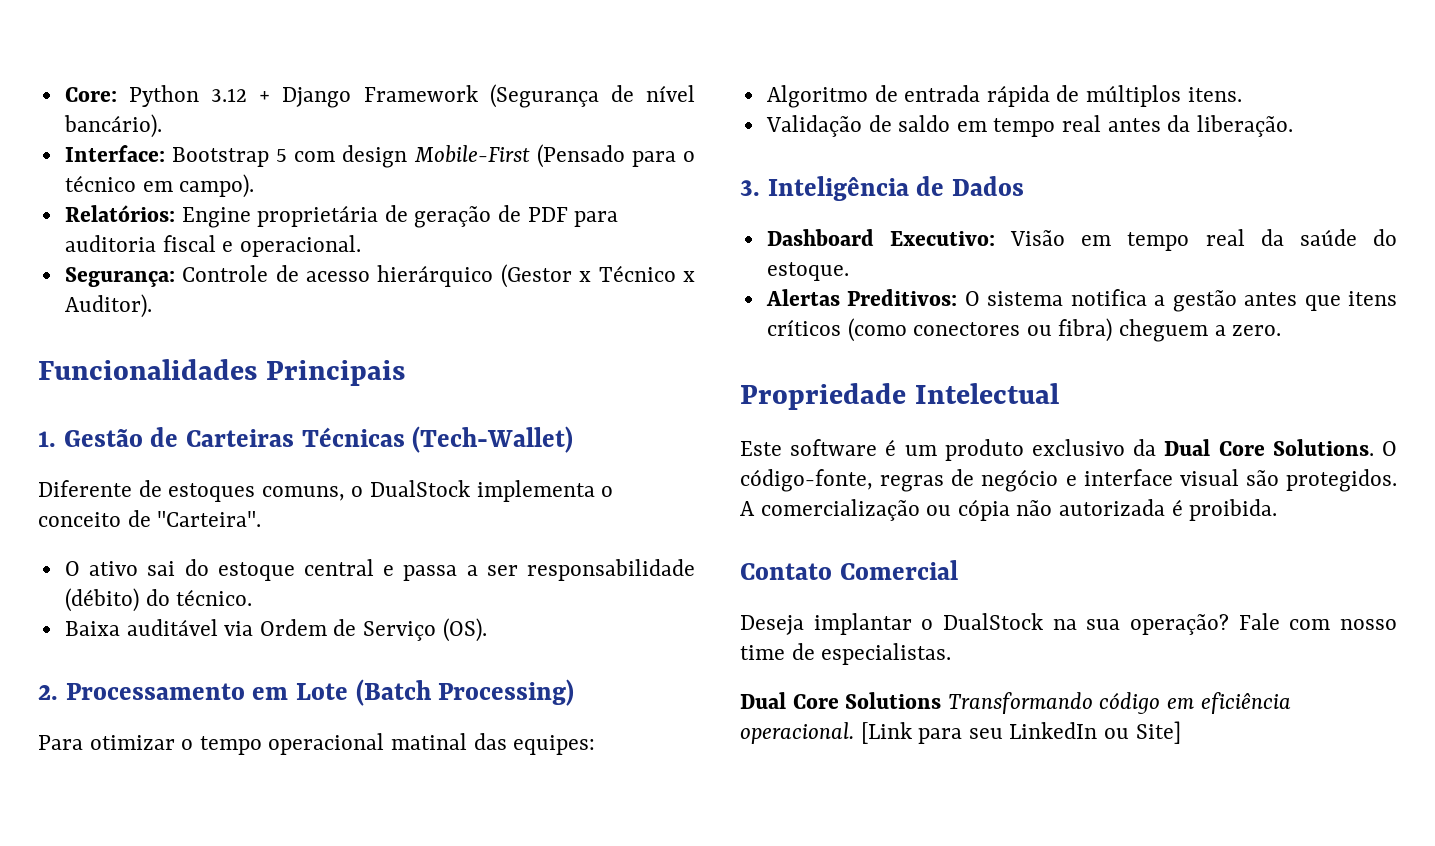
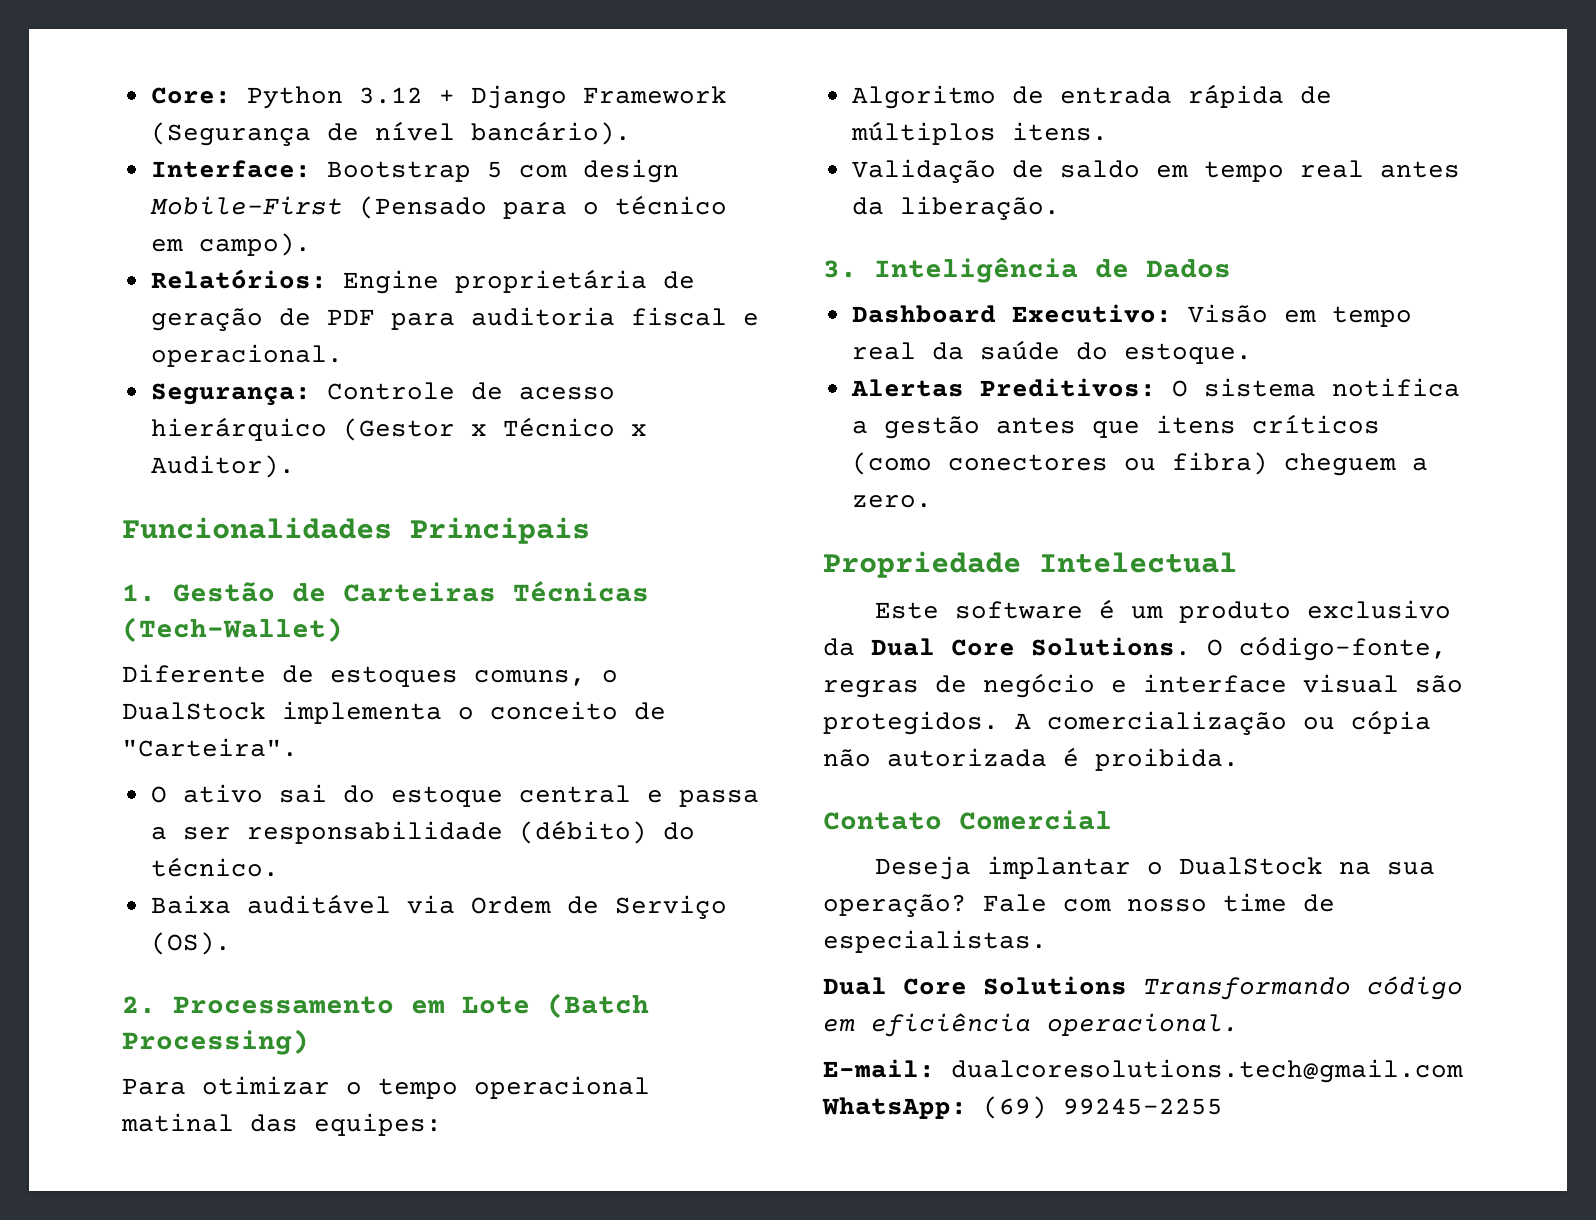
[860,721,1181,744] [Link para seu LinkedIn ou Site] -> [823,1059,1463,1083] [822,1096,1223,1119] // E-mail: dualcoresolutions.tech@gmail.com WhatsApp: (69) 99245-2255

